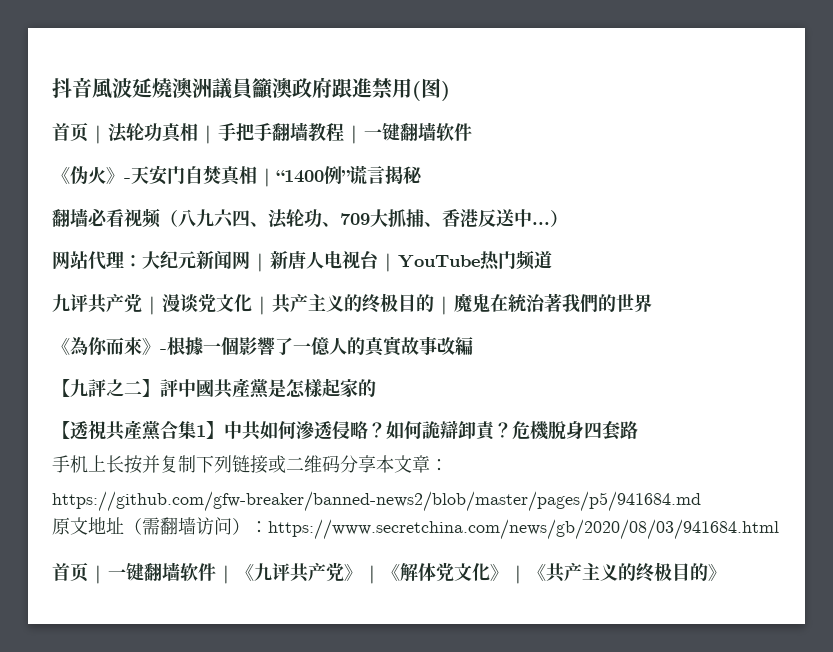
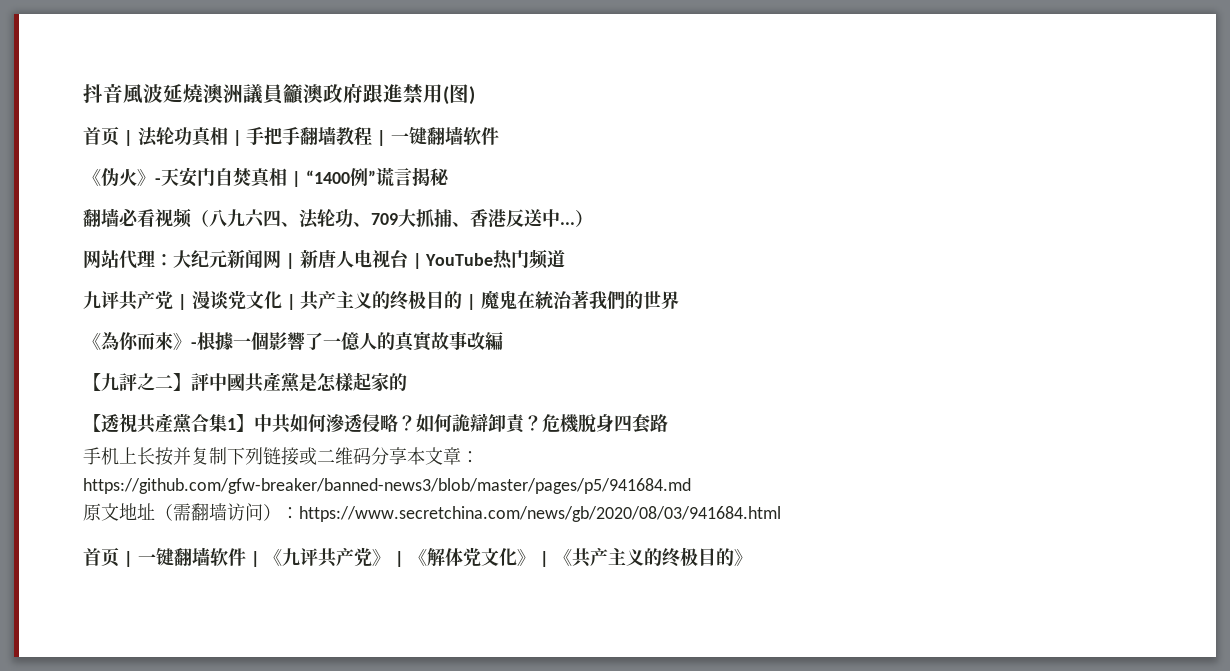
[52,491,701,512] https://github.com/gfw-breaker/banned-news2/blob/master/pages/p5/941684.md -> [83,478,691,494] https://github.com/gfw-breaker/banned-news3/blob/master/pages/p5/941684.md

